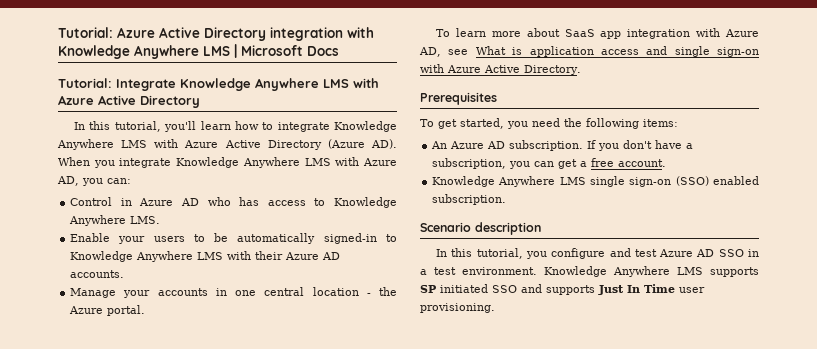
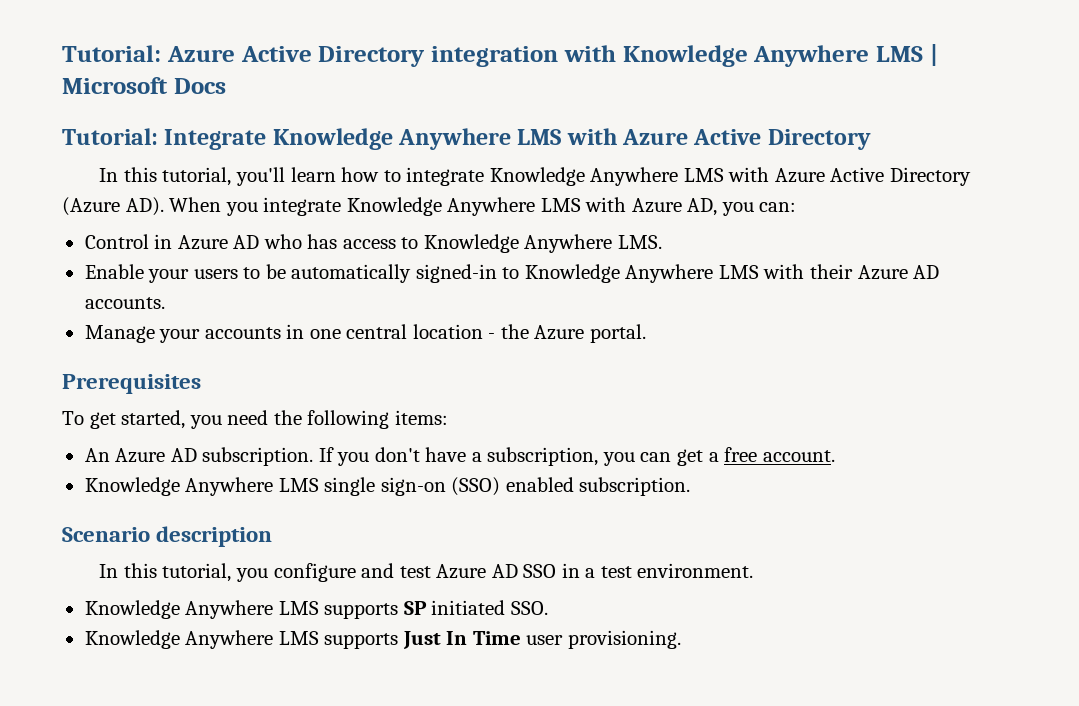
[436,28,759,39] [419,46,759,57] [420,64,581,75] // To learn more about SaaS app integration with Azure AD, see What is application access and single sign-on with Azure Active Directory. -> (646, 333) none
(537, 271) none -> (754, 570) //
[492,284,542,293] SSO and -> [510,601,548,615] [84,630,319,649] SSO. // Knowledge Anywhere LMS

